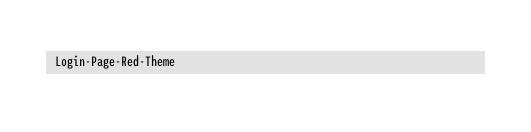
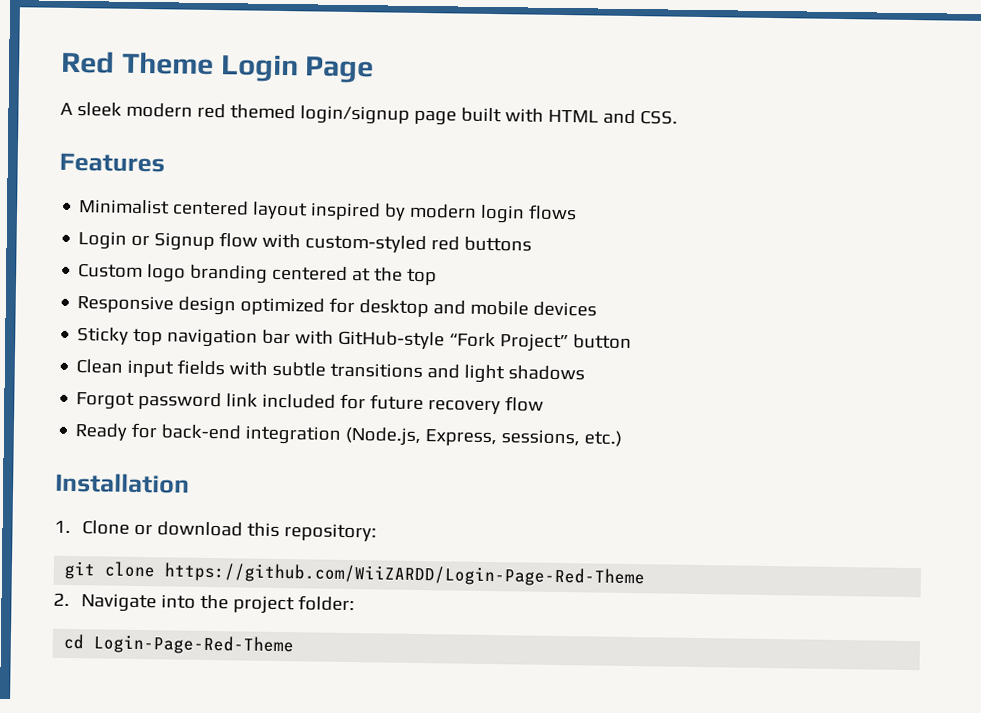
(54, 62) none -> [61,50,375,84] [60,102,678,126] [59,152,165,173] [79,199,578,224] [78,231,533,254] [78,263,438,286] [77,295,598,318] [77,327,633,353] [76,359,586,384] [76,391,545,415] [75,422,623,447] [55,472,190,494] [54,520,378,542] [64,560,646,588] [53,592,356,615] [63,633,85,650] Red Theme Login Page // A sleek modern red themed login/signup page built with HTML and CSS. // Features // Minimalist centered layout inspired by modern login flows // Login or Signup flow with custom-styled red buttons // Custom logo branding centered at the top // Responsive design optimized for desktop and mobile devices // Sticky top navigation bar with GitHub-style “Fork Project” button // Clean input fields with subtle transitions and light shadows // Forgot password link included for future recovery flow // Ready for back-end integration (Node.js, Express, sessions, etc.) // Installation // 1. Clone or download this repository: // git clone https://github.com/WiiZARDD/Login-Page-Red-Theme // 2. Navigate into the project folder: // cd

